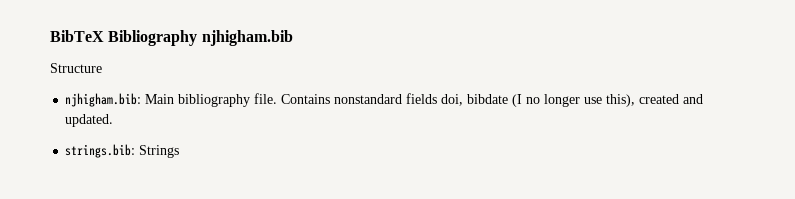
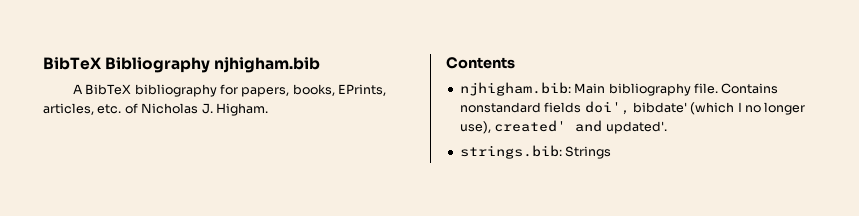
[50,63,102,73] Structure -> [72,84,387,97] [43,103,268,116] [446,57,515,69] A BibTeX bibliography for papers, books, EPrints, articles, etc. of Nicholas J. Higham. // Contents
[441,94,704,107] [65,114,114,127] doi, bibdate (I no longer use this), created and updated. -> [584,101,806,115] [459,120,667,134] doi', bibdate' (which I no longer use), created' and updated'.

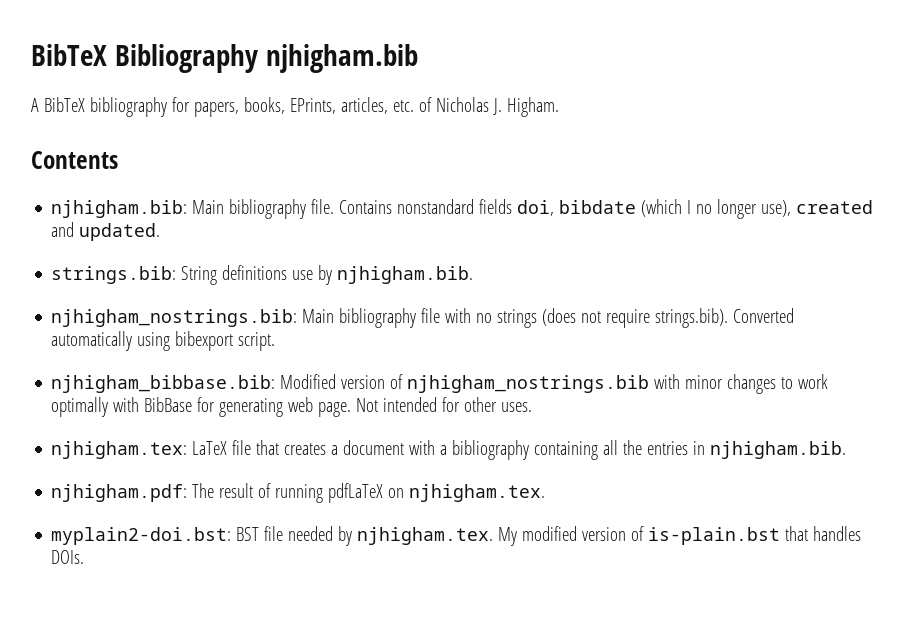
[584,101,687,115] doi', bibdate' -> [517,200,637,216] doi, bibdate
[494,120,667,134] [459,145,612,159] created' and updated'. // strings.bib: Strings -> [796,200,874,214] [51,222,161,241] [51,265,474,285] [51,308,795,328] [51,331,276,351] [51,374,829,394] [51,397,533,417] [51,440,847,460] [51,483,546,503] [51,526,862,546] [51,550,85,564] created and updated. // strings.bib: String definitions use by njhigham.bib. // njhigham_nostrings.bib: Main bibliography file with no strings (does not require strings.bib). Converted automatically using bibexport script. // njhigham_bibbase.bib: Modified version of njhigham_nostrings.bib with minor changes to work optimally with BibBase for generating web page. Not intended for other uses. // njhigham.tex: LaTeX file that creates a document with a bibliography containing all the entries in njhigham.bib. // njhigham.pdf: The result of running pdfLaTeX on njhigham.tex. // myplain2-doi.bst: BST file needed by njhigham.tex. My modified version of is-plain.bst that handles DOIs.

